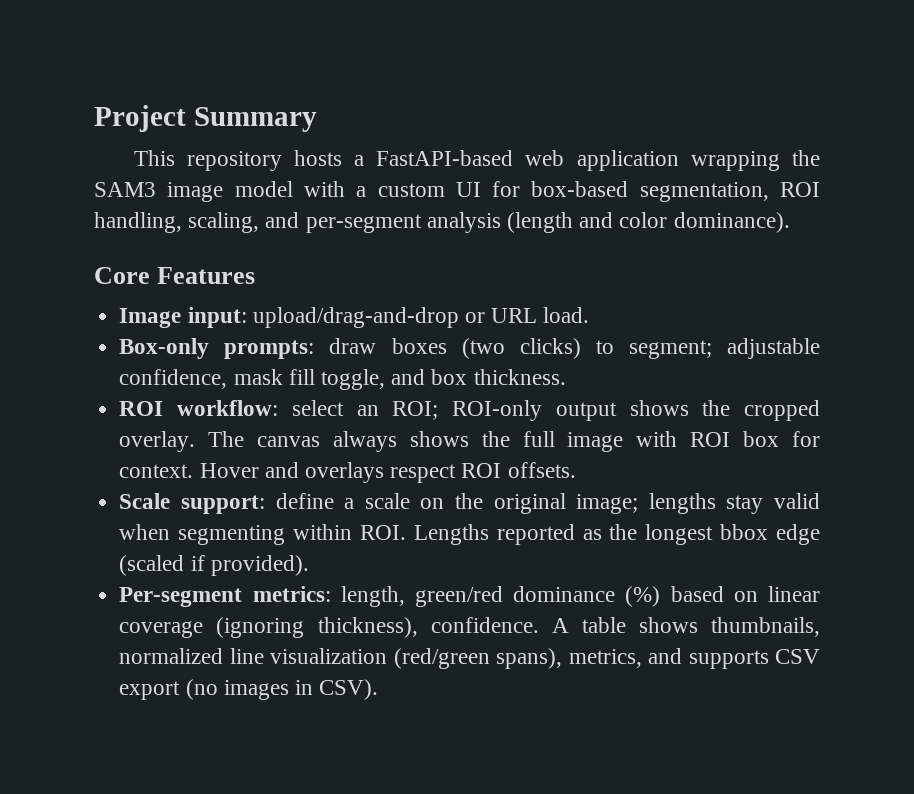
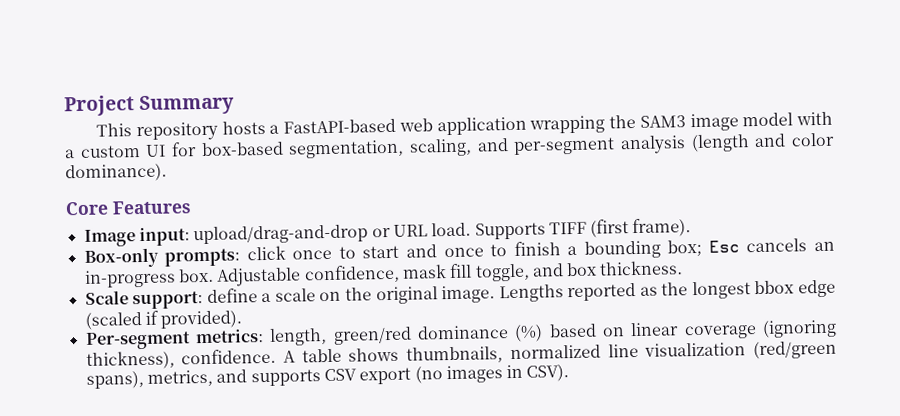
[780,182,820,197] [94,212,182,233] ROI handling, -> (405, 149) none
[119,338,820,359] // Box-only prompts: draw boxes (two clicks) to segment; adjustable -> [474,218,692,240] [83,238,835,268] [83,267,302,288] Supports TIFF (first frame). // Box-only prompts: click once to start and once to finish a bounding box; Esc cancels an in-progress box. Adjustable
[119,400,820,421] [119,431,820,452] [119,462,576,483] // ROI workflow: select an ROI; ROI-only output shows the cropped overlay. The canvas always shows the full image with ROI box for context. Hover and overlays respect ROI offsets. -> (684, 268) none
[576,493,821,514] [119,524,406,545] image; lengths stay valid when segmenting within ROI. -> [441,285,496,304] image.

